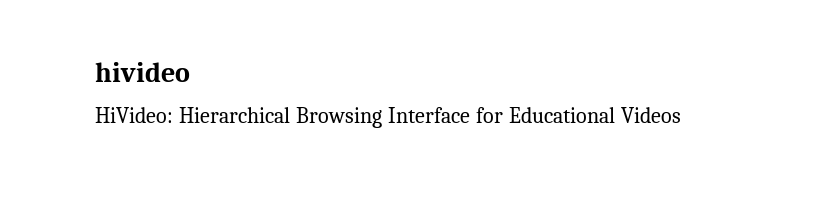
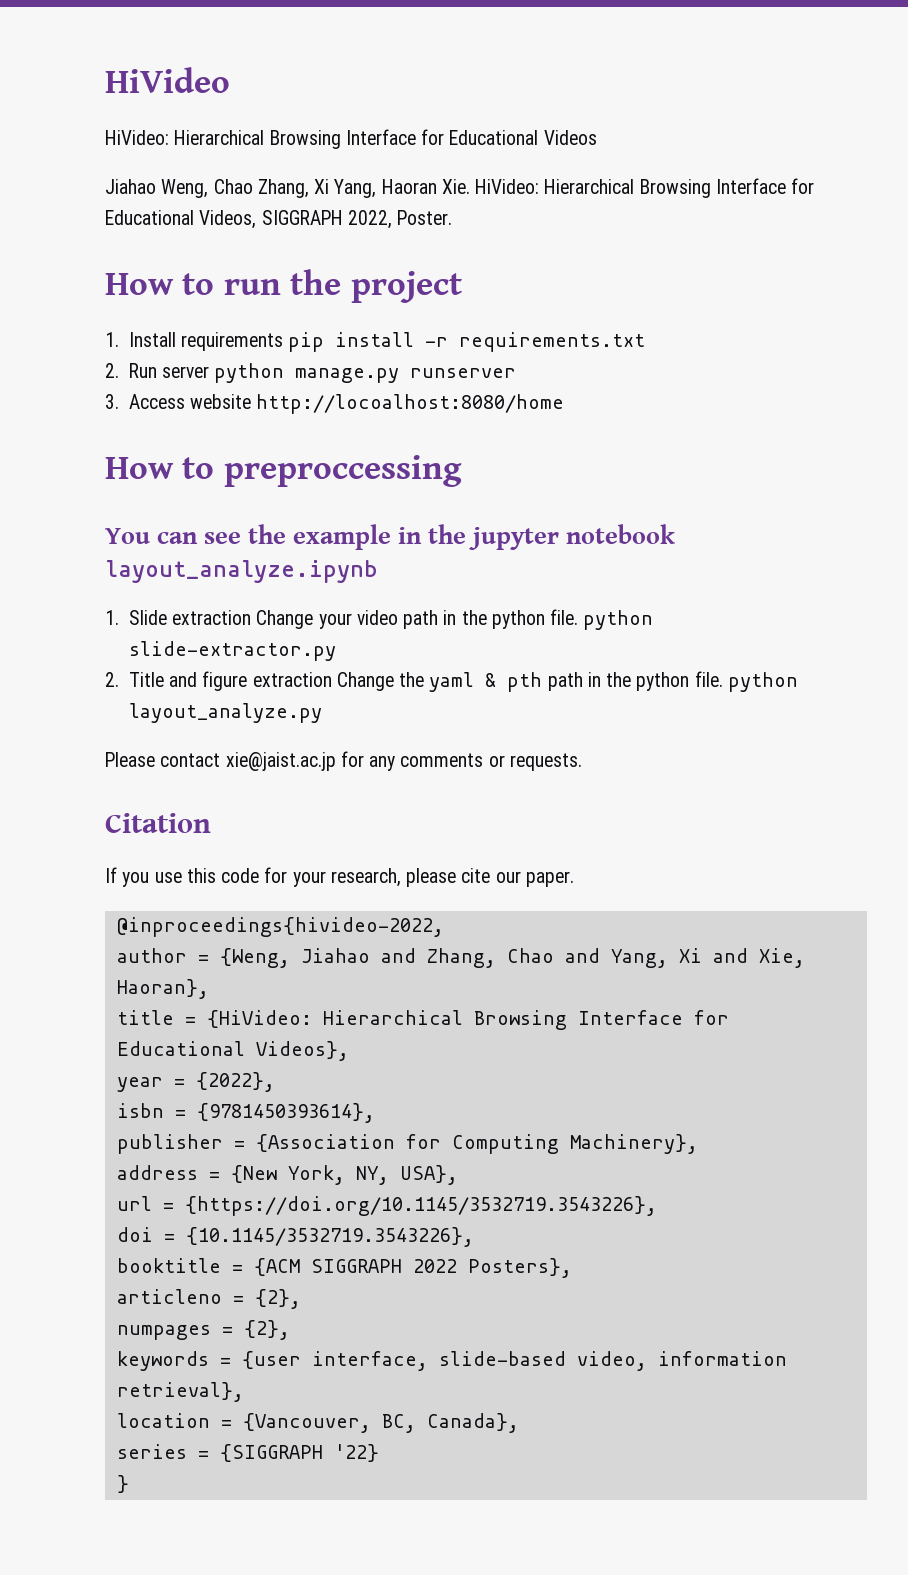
[95,62,190,82] hivideo -> [105,67,230,93] HiVideo
(681, 115) none -> [105,178,815,198] [105,210,453,229] [105,269,462,303] [105,332,646,352] [105,363,517,383] [105,394,565,414] [105,455,462,487] [105,524,676,550] [105,560,378,583] [105,609,654,630] [128,641,336,661] [105,671,798,692] [128,703,322,723] [105,751,582,771] [105,813,211,833] [105,867,574,887] [116,917,444,937] [116,948,805,968] [116,979,209,999] [116,1010,729,1030] [116,1041,349,1061] [116,1072,275,1092] [116,1103,375,1123] [116,1134,698,1154] [116,1165,458,1185] [116,1196,657,1216] [116,1227,474,1247] [116,1258,572,1278] [116,1289,301,1309] [116,1320,290,1340] [116,1351,787,1371] [116,1382,244,1402] [116,1413,519,1433] [116,1444,379,1462] [116,1475,129,1493] // Jiahao Weng, Chao Zhang, Xi Yang, Haoran Xie. HiVideo: Hierarchical Browsing Interface for Educational Videos, SIGGRAPH 2022, Poster. // How to run the project // 1. Install requirements pip install -r requirements.txt // 2. Run server python manage.py runserver // 3. Access website http://locoalhost:8080/home // How to preproccessing // You can see the example in the jupyter notebook layout_analyze.ipynb // 1. Slide extraction Change your video path in the python file. python slide-extractor.py // 2. Title and figure extraction Change the yaml & pth path in the python file. python layout_analyze.py // Please contact xie@jaist.ac.jp for any comments or requests. // Citation // If you use this code for your research, please cite our paper. // @inproceedings{hivideo-2022, // author = {Weng, Jiahao and Zhang, Chao and Yang, Xi and Xie, Haoran}, // title = {HiVideo: Hierarchical Browsing Interface for Educational Videos}, // year = {2022}, // isbn = {9781450393614}, // publisher = {Association for Computing Machinery}, // address = {New York, NY, USA}, // url = {https://doi.org/10.1145/3532719.3543226}, // doi = {10.1145/3532719.3543226}, // booktitle = {ACM SIGGRAPH 2022 Posters}, // articleno = {2}, // numpages = {2}, // keywords = {user interface, slide-based video, information retrieval}, // location = {Vancouver, BC, Canada}, // series = {SIGGRAPH '22} // }

